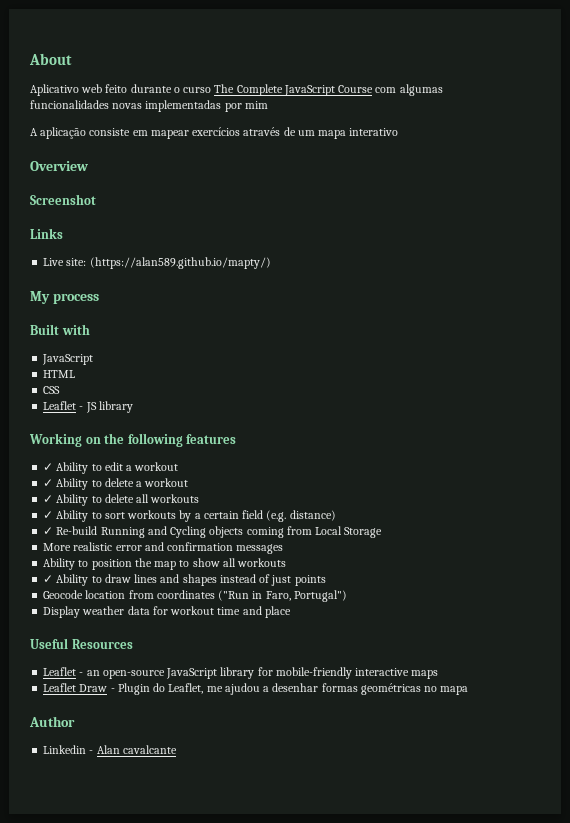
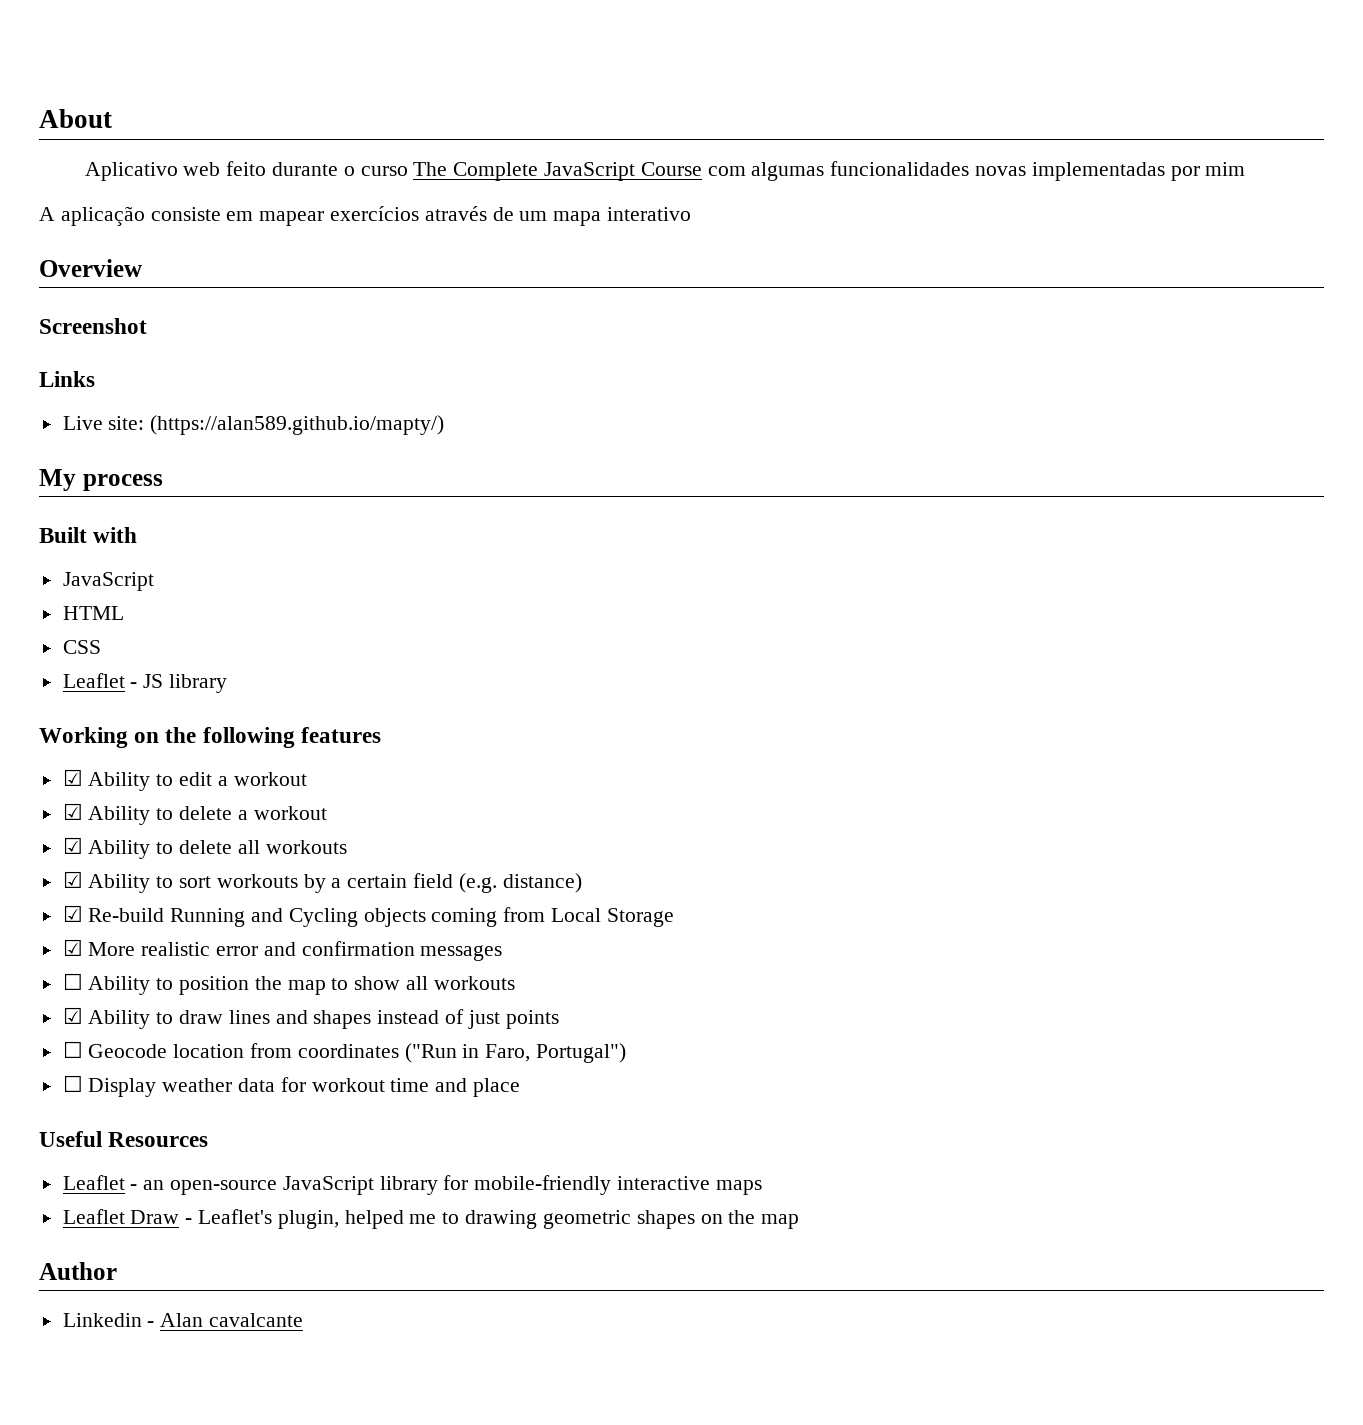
[43,463,54,471] ✓ -> [62,769,83,786] ☑
[43,479,54,487] ✓ -> [62,803,83,820] ☑
[43,495,54,503] ✓ -> [62,837,83,854] ☑
[43,511,54,519] ✓ -> [62,871,83,888] ☑
[43,527,54,535] ✓ -> [62,905,83,922] ☑
(383, 532) none -> [62,939,83,956] ☑
(284, 549) none -> [62,973,83,990] ☐
[43,575,54,583] ✓ -> [62,1007,83,1024] ☑
(326, 580) none -> [62,1041,83,1058] ☐
(347, 596) none -> [62,1075,83,1092] ☐
[117,683,469,695] Plugin do Leaflet, me ajudou a desenhar formas geométricas no mapa -> [198,1209,800,1229] Leaflet's plugin, helped me to drawing geometric shapes on the map

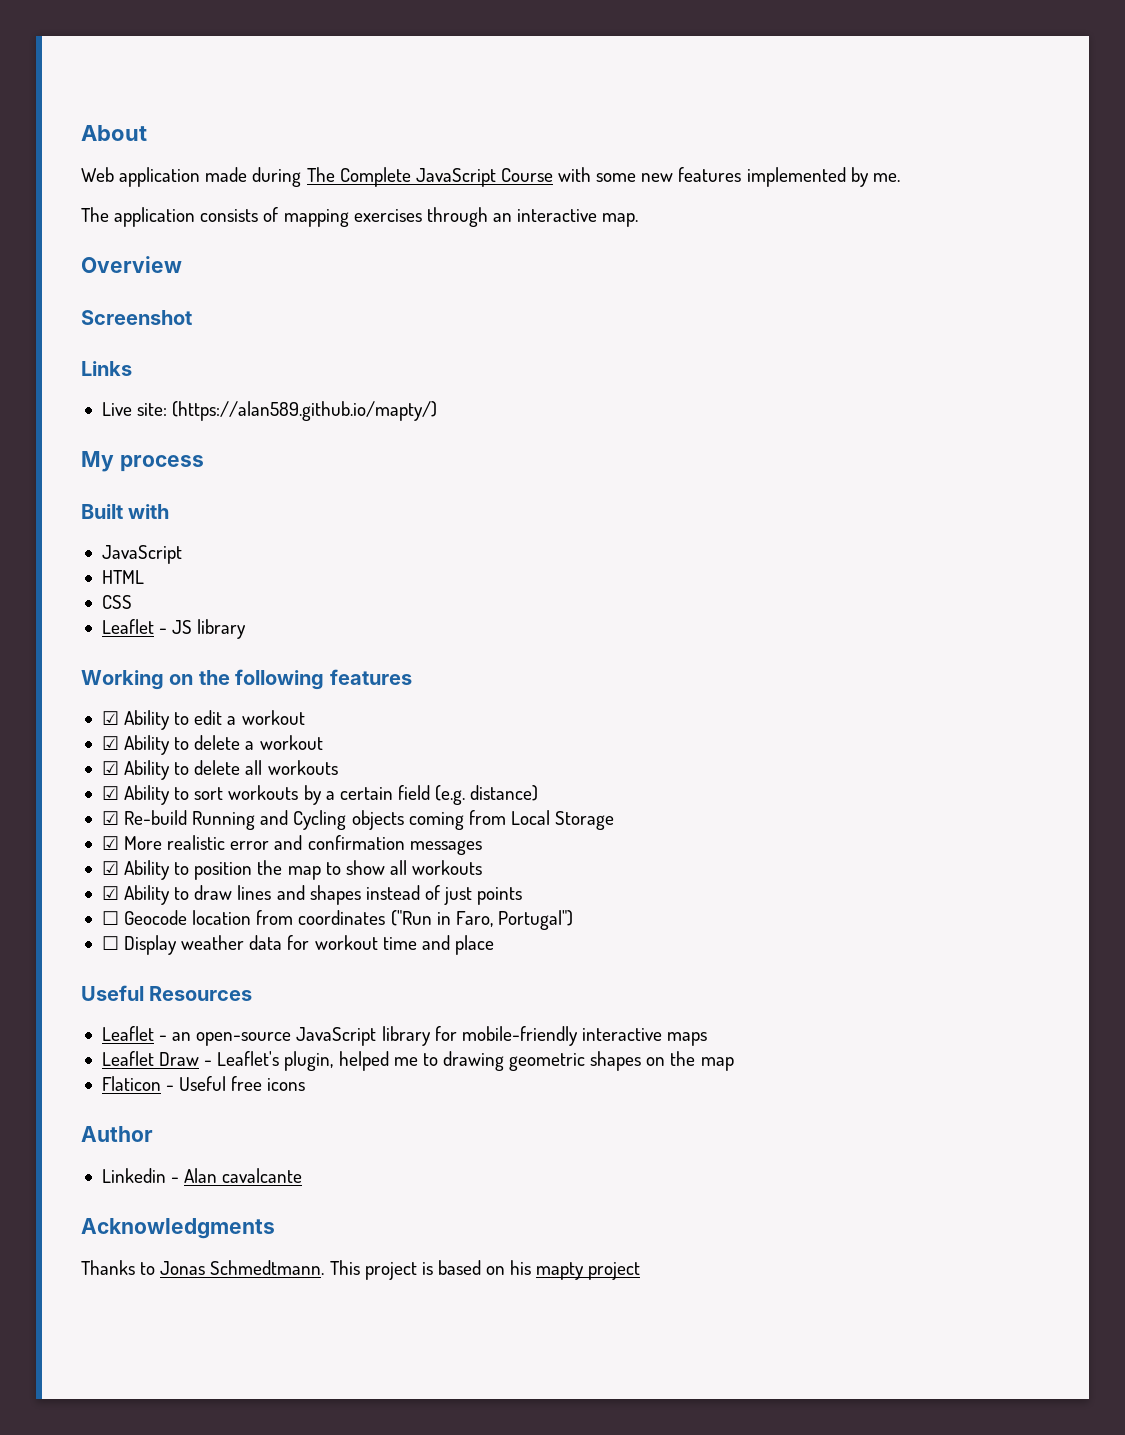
[84,161,1246,181] [39,206,692,226] Aplicativo web feito durante o curso The Complete JavaScript Course com algumas funcionalidades novas implementadas por mim // A aplicação consiste em mapear exercícios através de um mapa interativo -> [81,167,900,187] [81,207,639,227] Web application made during The Complete JavaScript Course with some new features implemented by me. // The application consists of mapping exercises through an interactive map.
[62,973,83,990] ☐ -> [101,861,119,875] ☑
(800, 1221) none -> [101,1076,306,1091] // Flaticon - Useful free icons
(304, 1320) none -> [81,1218,275,1239] [81,1260,641,1280] // Acknowledgments // Thanks to Jonas Schmedtmann. This project is based on his mapty project

